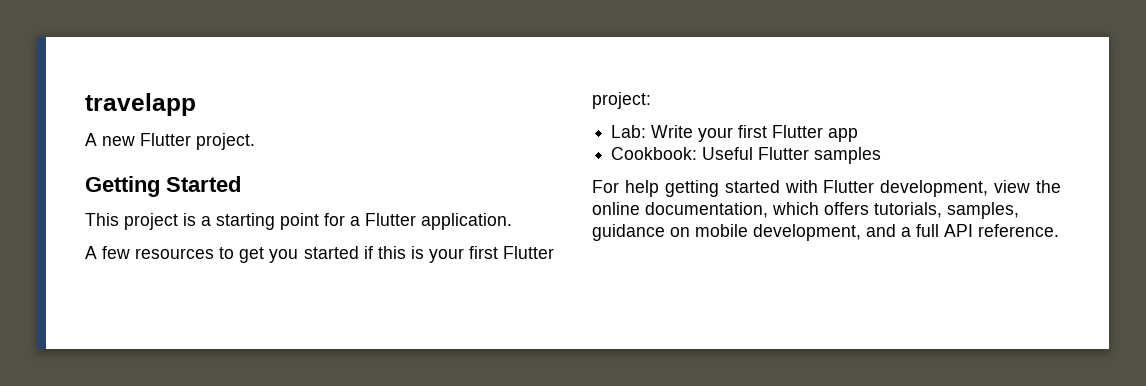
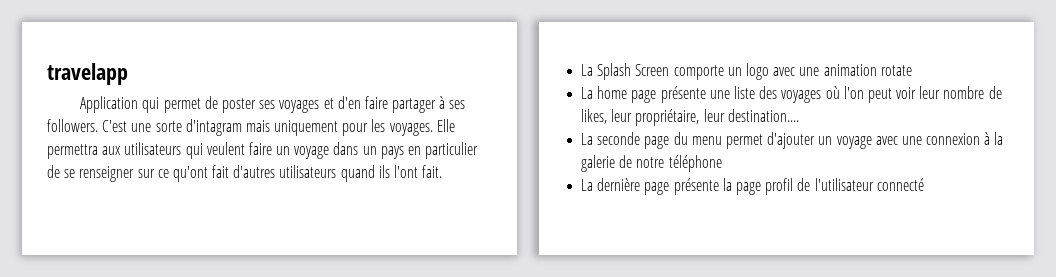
[85,133,255,150] [85,176,241,197] [85,213,512,230] [85,246,554,263] [592,92,651,109] [611,125,859,142] [611,147,882,164] [592,180,1061,197] [592,202,1019,219] [592,224,1059,241] A new Flutter project. // Getting Started // This project is a starting point for a Flutter application. // A few resources to get you started if this is your first Flutter project: // Lab: Write your first Flutter app // Cookbook: Useful Flutter samples // For help getting started with Flutter development, view the online documentation, which offers tutorials, samples, guidance on mobile development, and a full API reference. -> [80,96,466,113] [47,119,455,136] [47,142,479,159] [47,165,443,182] [581,63,912,80] [581,86,1002,103] [581,109,799,126] [581,132,1004,149] [581,155,722,172] [581,178,924,195] Application qui permet de poster ses voyages et d'en faire partager à ses followers. C'est une sorte d'intagram mais uniquement pour les voyages. Elle permettra aux utilisateurs qui veulent faire un voyage dans un pays en particulier de se renseigner sur ce qu'ont fait d'autres utilisateurs quand ils l'ont fait. // La Splash Screen comporte un logo avec une animation rotate // La home page présente une liste des voyages où l'on peut voir leur nombre de likes, leur propriétaire, leur destination.... // La seconde page du menu permet d'ajouter un voyage avec une connexion à la galerie de notre téléphone // La dernière page présente la page profil de l'utilisateur connecté

